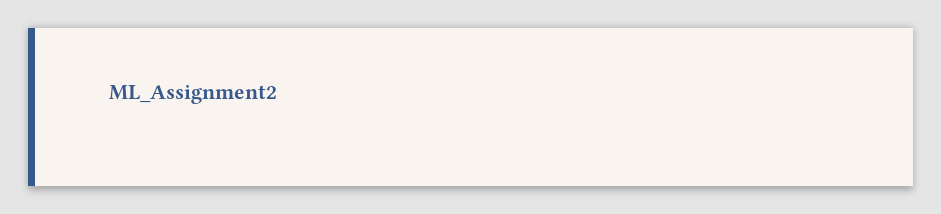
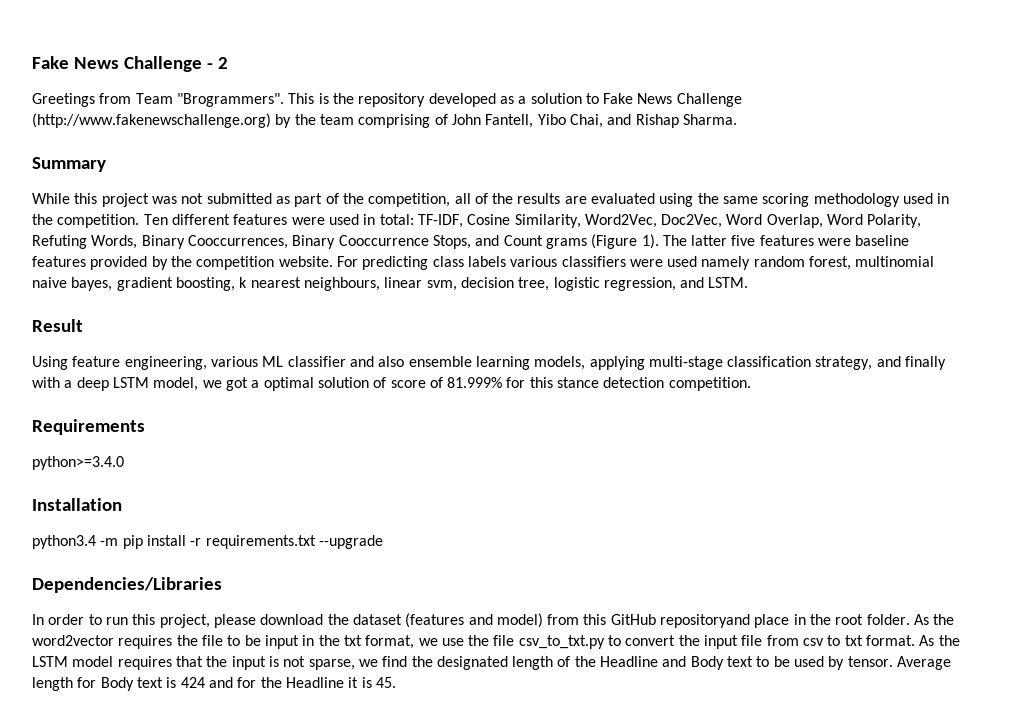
[109,85,277,104] ML_Assignment2 -> [32,56,228,72] [32,93,742,107] [32,113,737,128] [32,157,106,172] [32,193,950,207] [32,214,922,228] [32,234,910,249] [32,256,935,270] [32,277,749,291] [32,319,83,332] [32,356,947,370] [32,377,751,391] [32,419,145,435] [32,456,124,470] [32,498,122,511] [32,535,383,549] [32,577,222,593] [32,613,955,628] [32,635,960,649] [32,656,952,670] [32,677,396,691] Fake News Challenge - 2 // Greetings from Team "Brogrammers". This is the repository developed as a solution to Fake News Challenge (http://www.fakenewschallenge.org) by the team comprising of John Fantell, Yibo Chai, and Rishap Sharma. // Summary // While this project was not submitted as part of the competition, all of the results are evaluated using the same scoring methodology used in the competition. Ten different features were used in total: TF-IDF, Cosine Similarity, Word2Vec, Doc2Vec, Word Overlap, Word Polarity, Refuting Words, Binary Cooccurrences, Binary Cooccurrence Stops, and Count grams (Figure 1). The latter five features were baseline features provided by the competition website. For predicting class labels various classifiers were used namely random forest, multinomial naive bayes, gradient boosting, k nearest neighbours, linear svm, decision tree, logistic regression, and LSTM. // Result // Using feature engineering, various ML classifier and also ensemble learning models, applying multi-stage classification strategy, and finally with a deep LSTM model, we got a optimal solution of score of 81.999% for this stance detection competition. // Requirements // python>=3.4.0 // Installation // python3.4 -m pip install -r requirements.txt --upgrade // Dependencies/Libraries // In order to run this project, please download the dataset (features and model) from this GitHub repositoryand place in the root folder. As the word2vector requires the file to be input in the txt format, we use the file csv_to_txt.py to convert the input file from csv to txt format. As the LSTM model requires that the input is not sparse, we find the designated length of the Headline and Body text to be used by tensor. Average length for Body text is 424 and for the Headline it is 45.

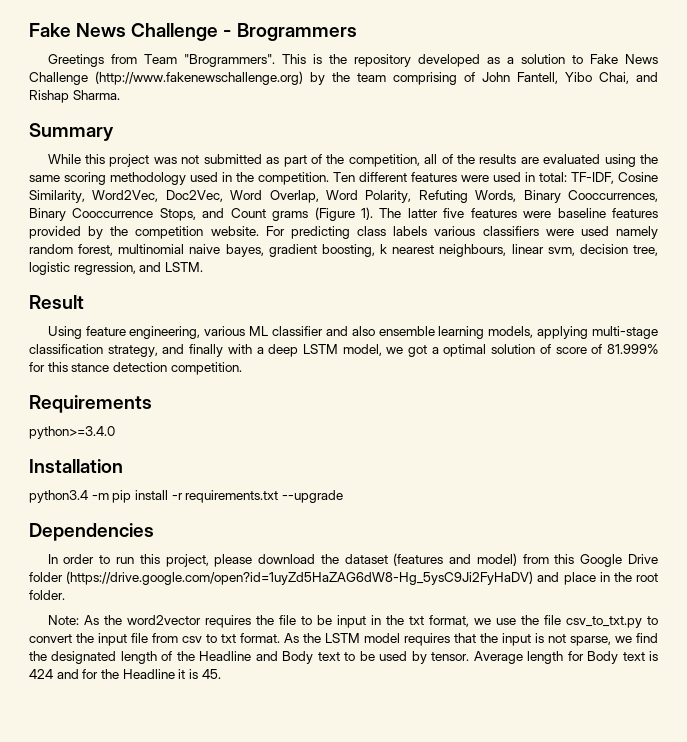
[217,57,228,69] 2 -> [236,23,357,41] Brogrammers
[32,577,222,593] Dependencies/Libraries -> [29,523,154,541] Dependencies
[610,614,751,628] GitHub repositoryand -> [580,554,658,567] [29,571,560,585] Google Drive folder (https://drive.google.com/open?id=1uyZd5HaZAG6dW8-Hg_5ysC9Ji2FyHaDV) and
(910, 619) none -> [47,615,79,625] // Note:

